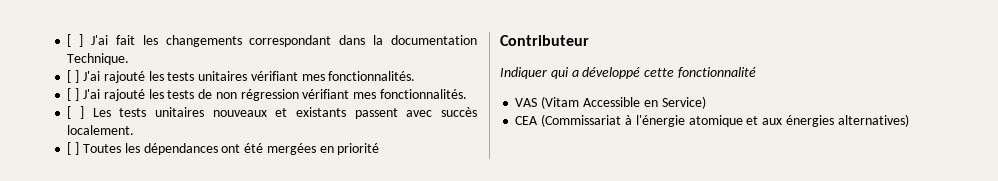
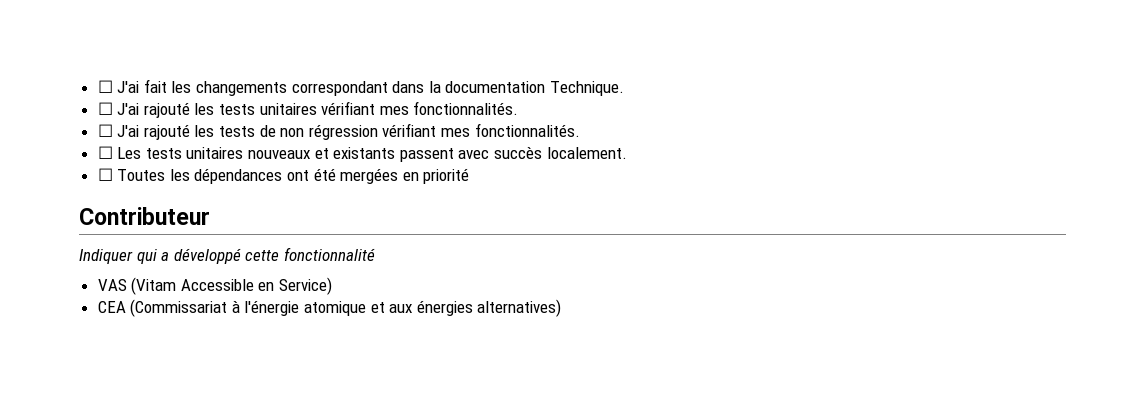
[67,34,84,47] [ ] -> [97,80,113,93] ☐
[67,70,80,83] [ ] -> [97,102,113,115] ☐
[67,88,80,101] [ ] -> [97,124,113,137] ☐
[67,106,85,119] [ ] -> [97,146,113,159] ☐
[67,142,80,155] [ ] -> [97,168,113,181] ☐

